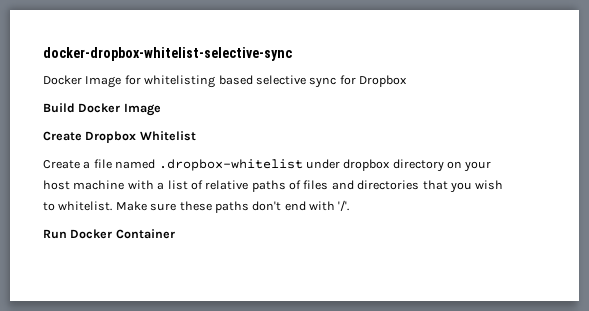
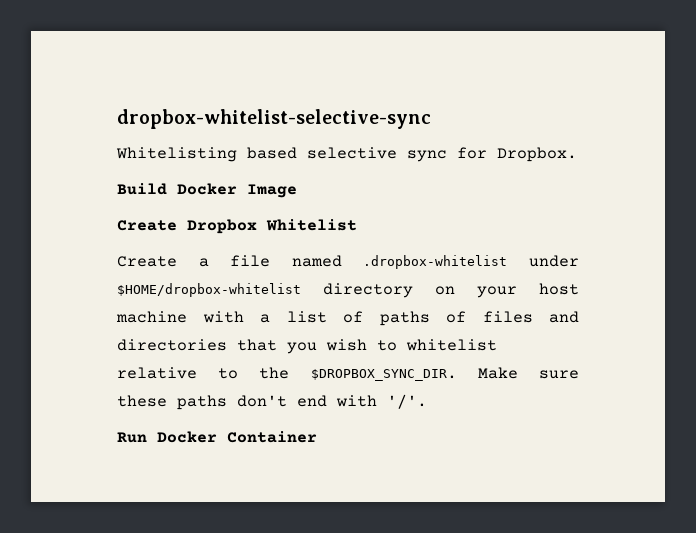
[43,47,292,61] [43,75,216,88] docker-dropbox-whitelist-selective-sync // Docker Image for whitelisting -> [117,109,431,129] [116,147,237,162] dropbox-whitelist-selective-sync // Whitelisting
[359,75,407,87] Dropbox -> [497,147,577,162] Dropbox.
[343,159,391,171] dropbox -> [117,283,301,297] $HOME/dropbox-whitelist
[205,180,249,190] relative -> (363, 317) none
[58,201,113,211] whitelist. -> [406,339,497,351] [117,367,457,381] whitelist relative to the $DROPBOX_SYNC_DIR.

